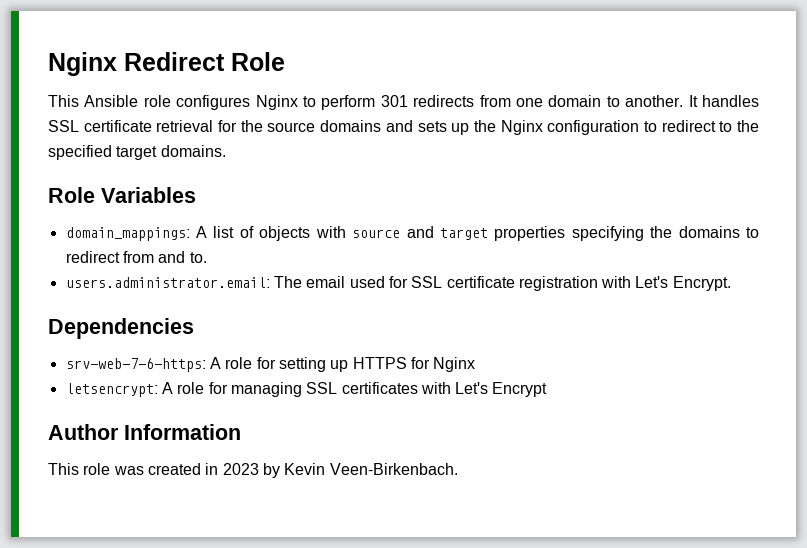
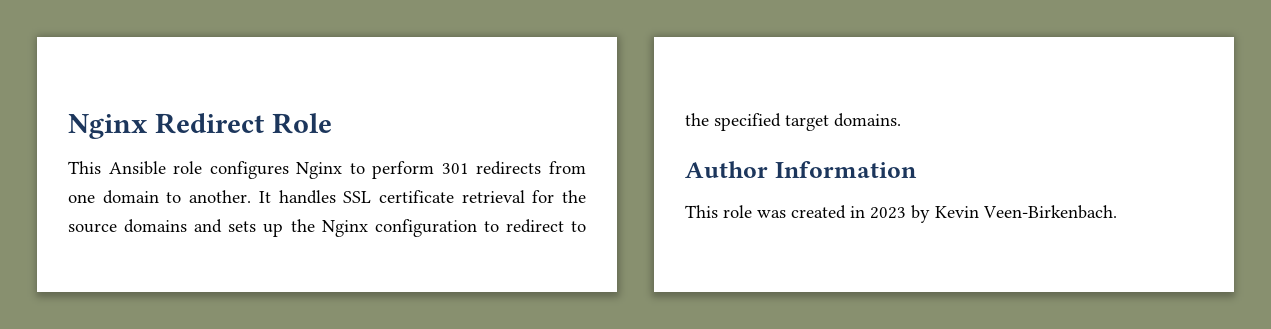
[48,187,196,203] [65,226,759,241] [65,251,207,263] [65,276,731,291] [48,318,194,339] [65,357,476,372] [65,382,548,397] // Role Variables // domain_mappings: A list of objects with source and target properties specifying the domains to redirect from and to. // users.administrator.email: The email used for SSL certificate registration with Let's Encrypt. // Dependencies // srv-web-7-6-https: A role for setting up HTTPS for Nginx // letsencrypt: A role for managing SSL certificates with Let's Encrypt -> (901, 120) none

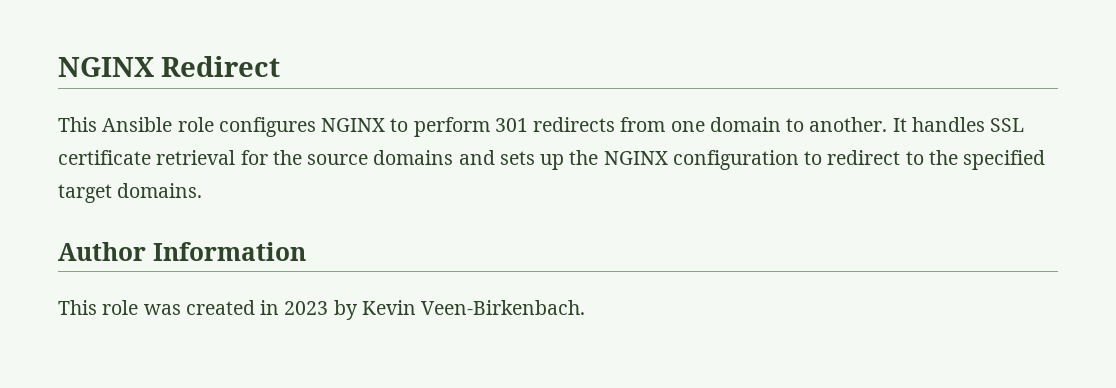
[68,114,147,139] Nginx -> [58,57,154,77] NGINX
[271,113,332,134] Role -> (281, 66) none
[296,162,343,179] Nginx -> [321,118,386,132] NGINX
[321,220,368,237] Nginx -> [603,151,668,165] NGINX

